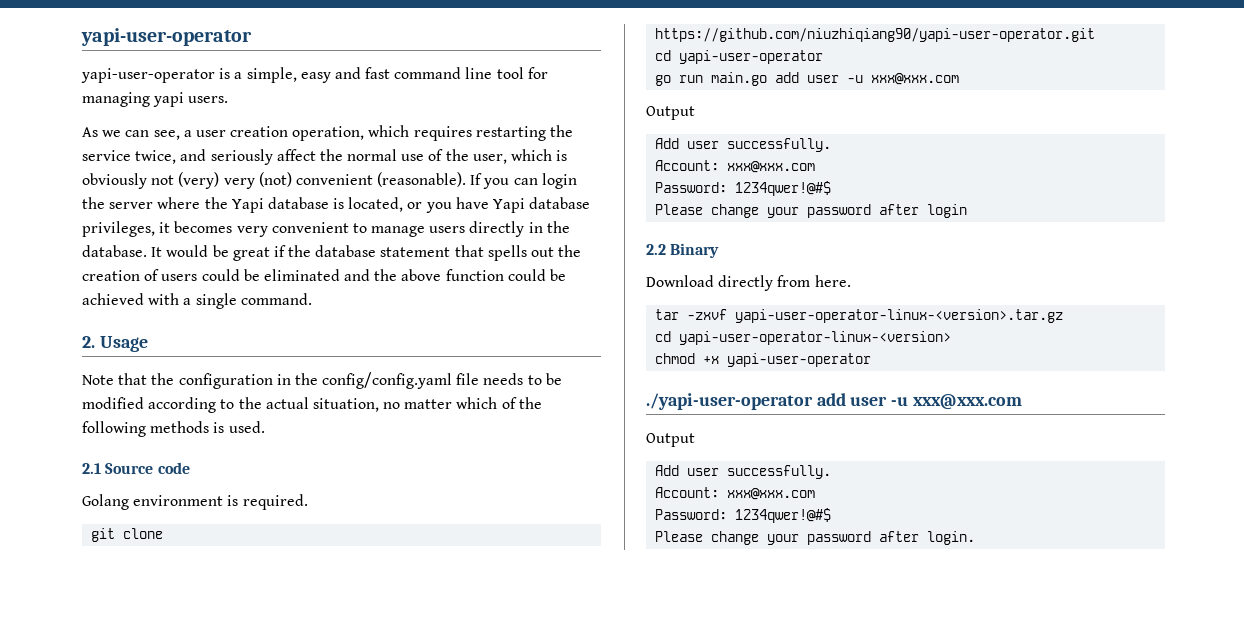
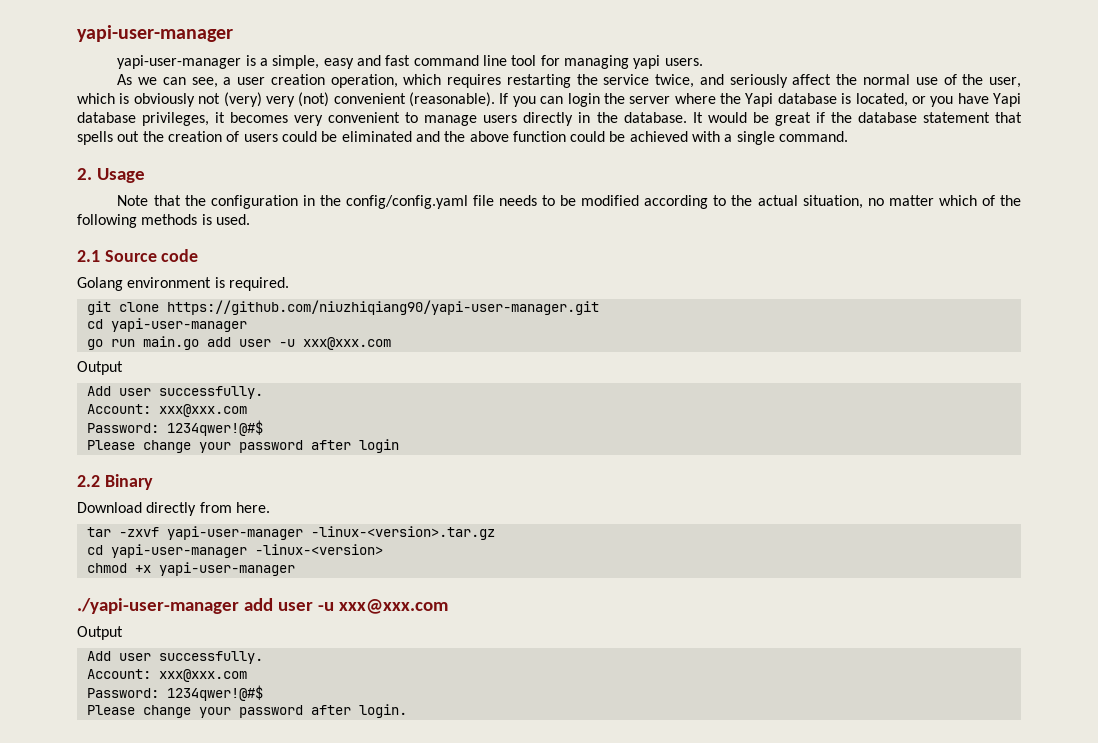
[81,28,252,46] [81,68,215,83] yapi-user-operator // yapi-user-operator -> [77,25,233,42] [117,55,242,69] yapi-user-manager // yapi-user-manager
[655,28,1096,42] [655,50,824,64] https://github.com/niuzhiqiang90/yapi-user-operator.git // cd yapi-user-operator -> [166,300,599,315] [86,318,247,332] https://github.com/niuzhiqiang90/yapi-user-manager.git // cd yapi-user-manager
[735,309,1064,323] [655,331,952,345] yapi-user-operator-linux-<version>.tar.gz // cd yapi-user-operator-linux-<version> -> [166,526,495,540] [86,544,383,558] yapi-user-manager -linux-<version>.tar.gz // cd yapi-user-manager -linux-<version>
[727,353,872,367] [646,393,813,410] yapi-user-operator // ./yapi-user-operator -> [158,562,295,576] [77,598,239,614] yapi-user-manager // ./yapi-user-manager

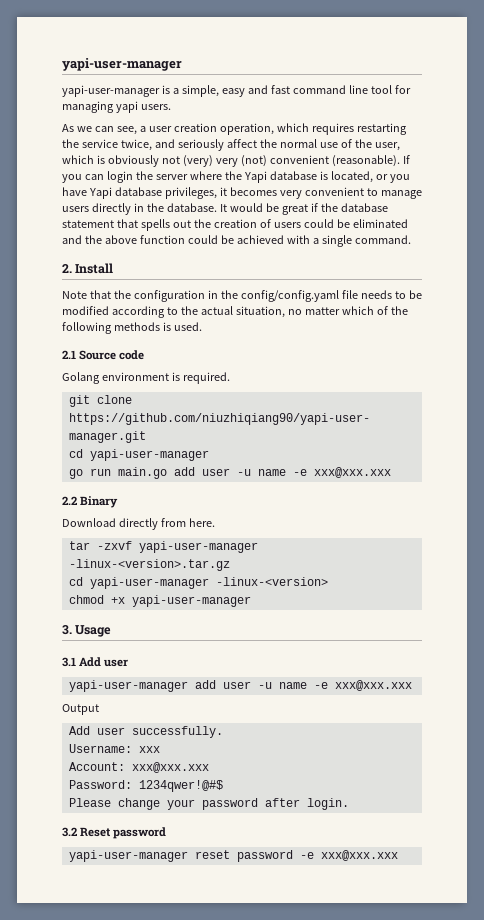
[96,168,145,183] Usage -> [75,263,114,274] Install
[302,337,391,350] [77,361,123,375] [86,386,263,399] [86,404,247,417] [86,420,263,436] [86,439,399,453] xxx@xxx.com // Output // Add user successfully. // Account: xxx@xxx.com // Password: 1234qwer!@#$ // Please change your password after login -> [257,467,391,478] name -e xxx@xxx.xxx
[77,598,448,614] [77,626,123,640] [86,651,263,664] [86,669,247,682] ./yapi-user-manager add user -u xxx@xxx.com // Output // Add user successfully. // Account: xxx@xxx.com -> [62,625,112,637] [62,657,129,667] [68,680,412,692] [62,704,99,715] [68,726,223,738] [68,744,160,753] [68,762,209,773] 3. Usage // 3.1 Add user // yapi-user-manager add user -u name -e xxx@xxx.xxx // Output // Add user successfully. // Username: xxx // Account: xxx@xxx.xxx
(407, 711) none -> [62,827,167,839] [68,850,398,862] // 3.2 Reset password // yapi-user-manager reset password -e xxx@xxx.xxx

